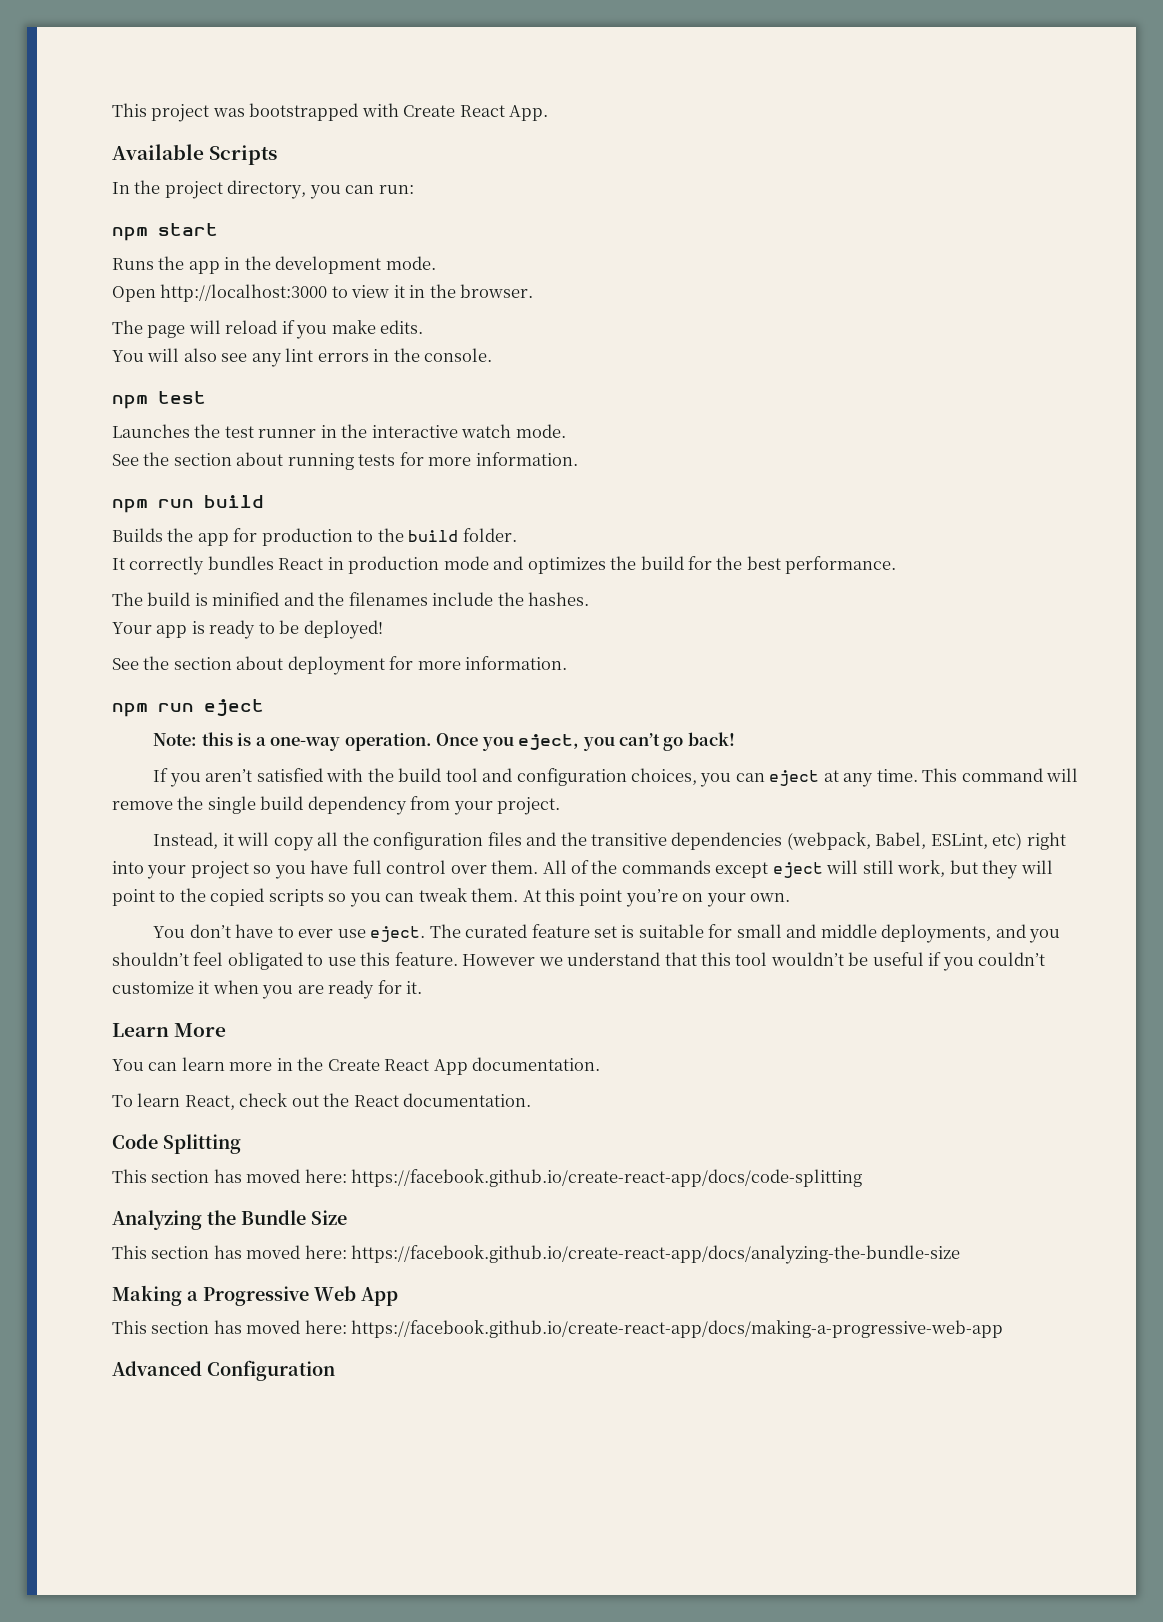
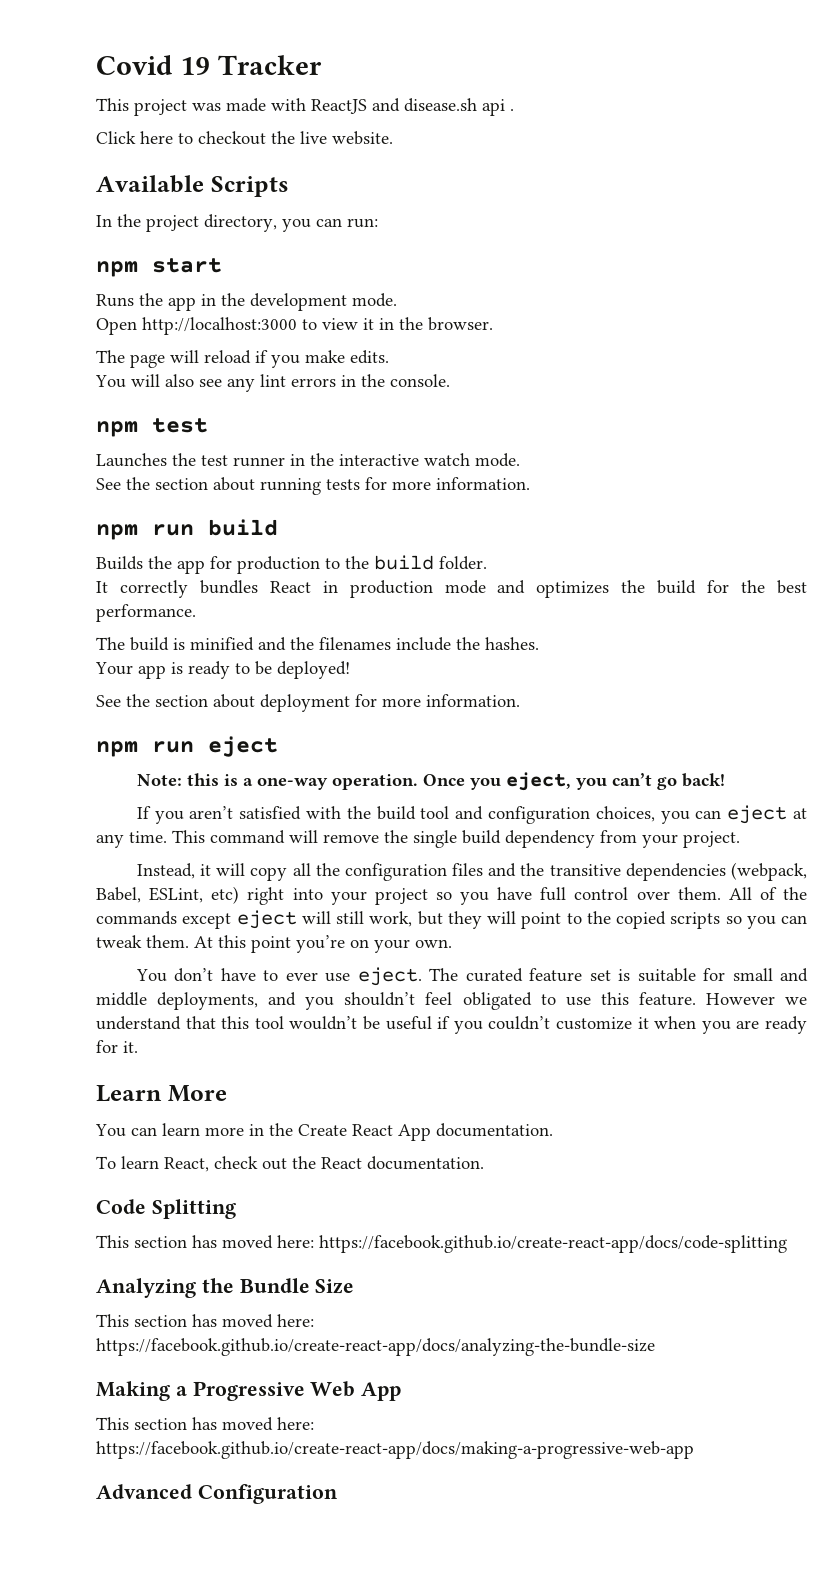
[112,103,549,122] This project was bootstrapped with Create React App. -> [96,55,322,75] [96,98,514,116] [96,131,393,145] Covid 19 Tracker // This project was made with ReactJS and disease.sh api . // Click here to checkout the live website.

